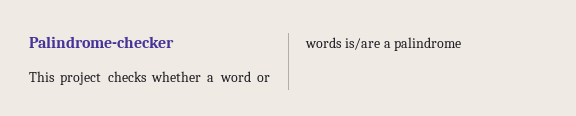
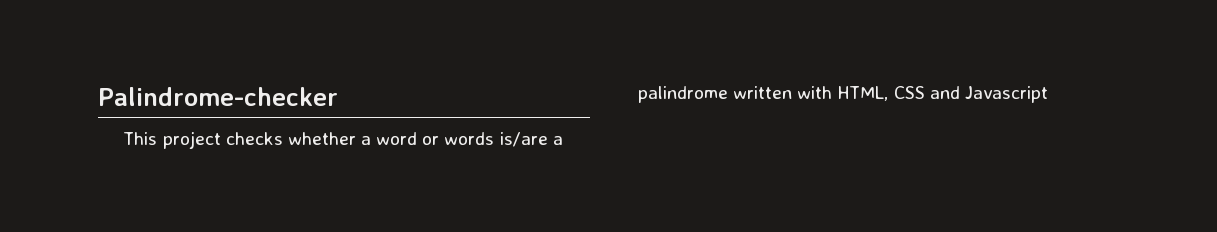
(462, 44) none -> [733,86,1048,103] written with HTML, CSS and Javascript

